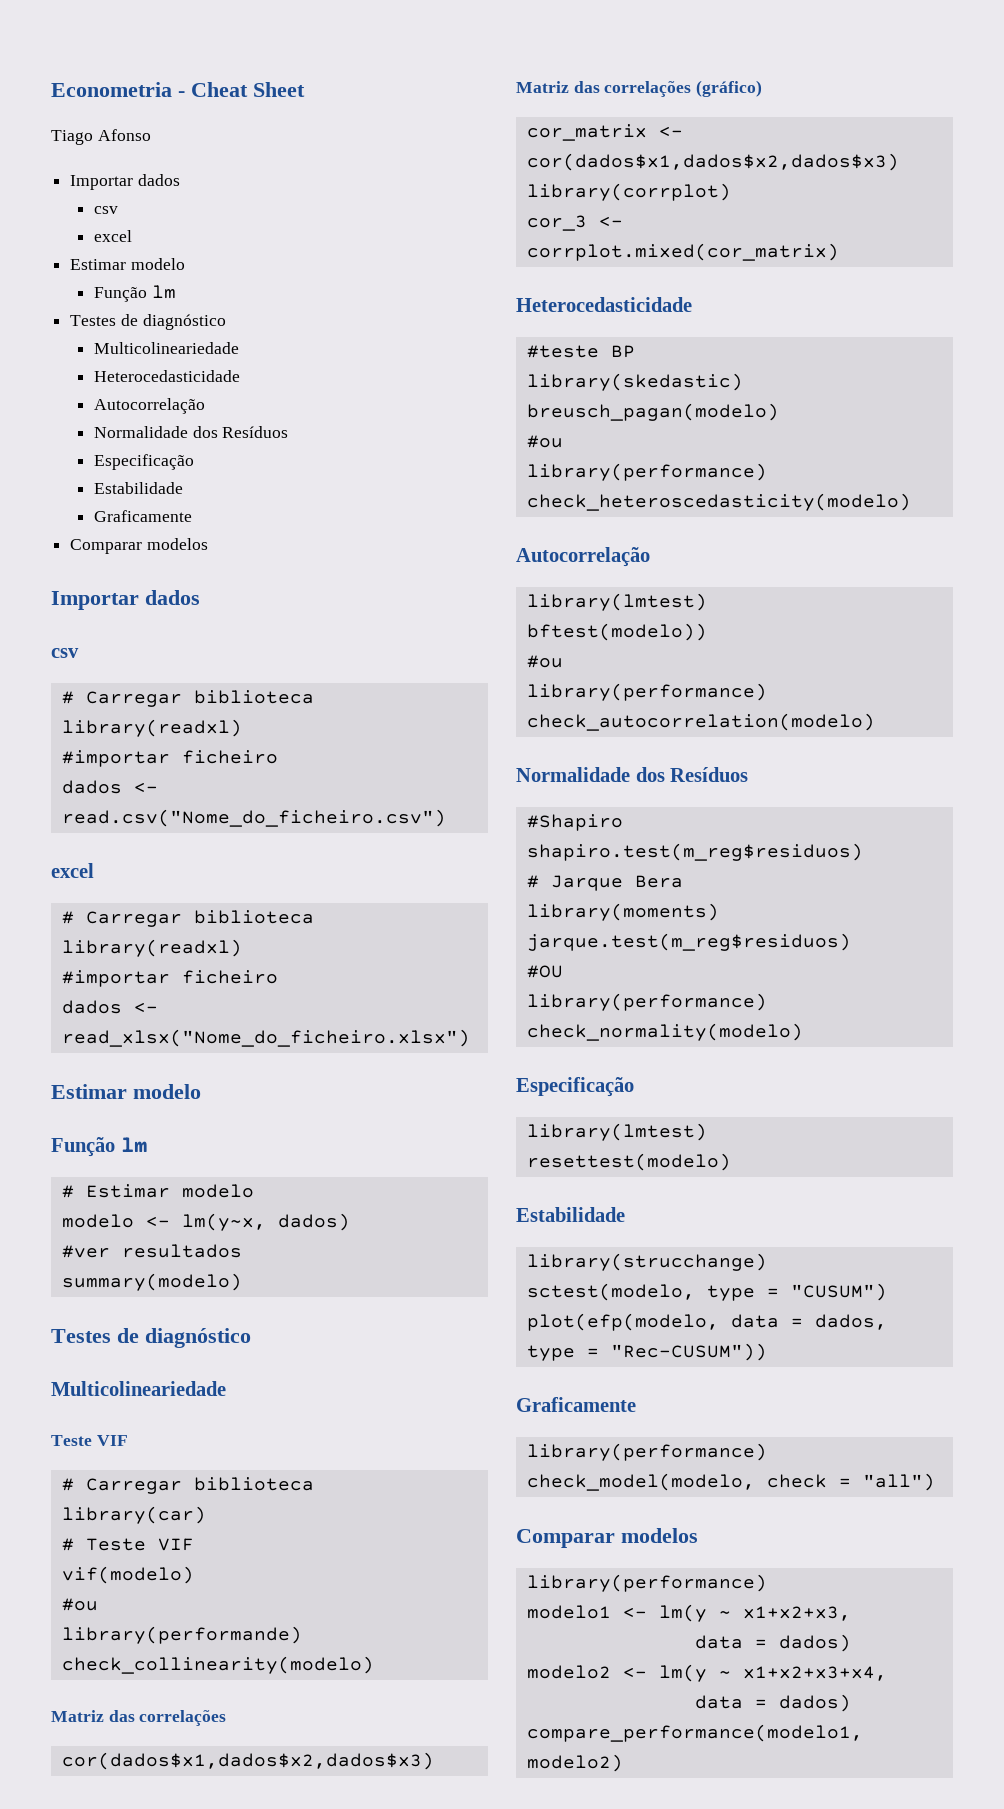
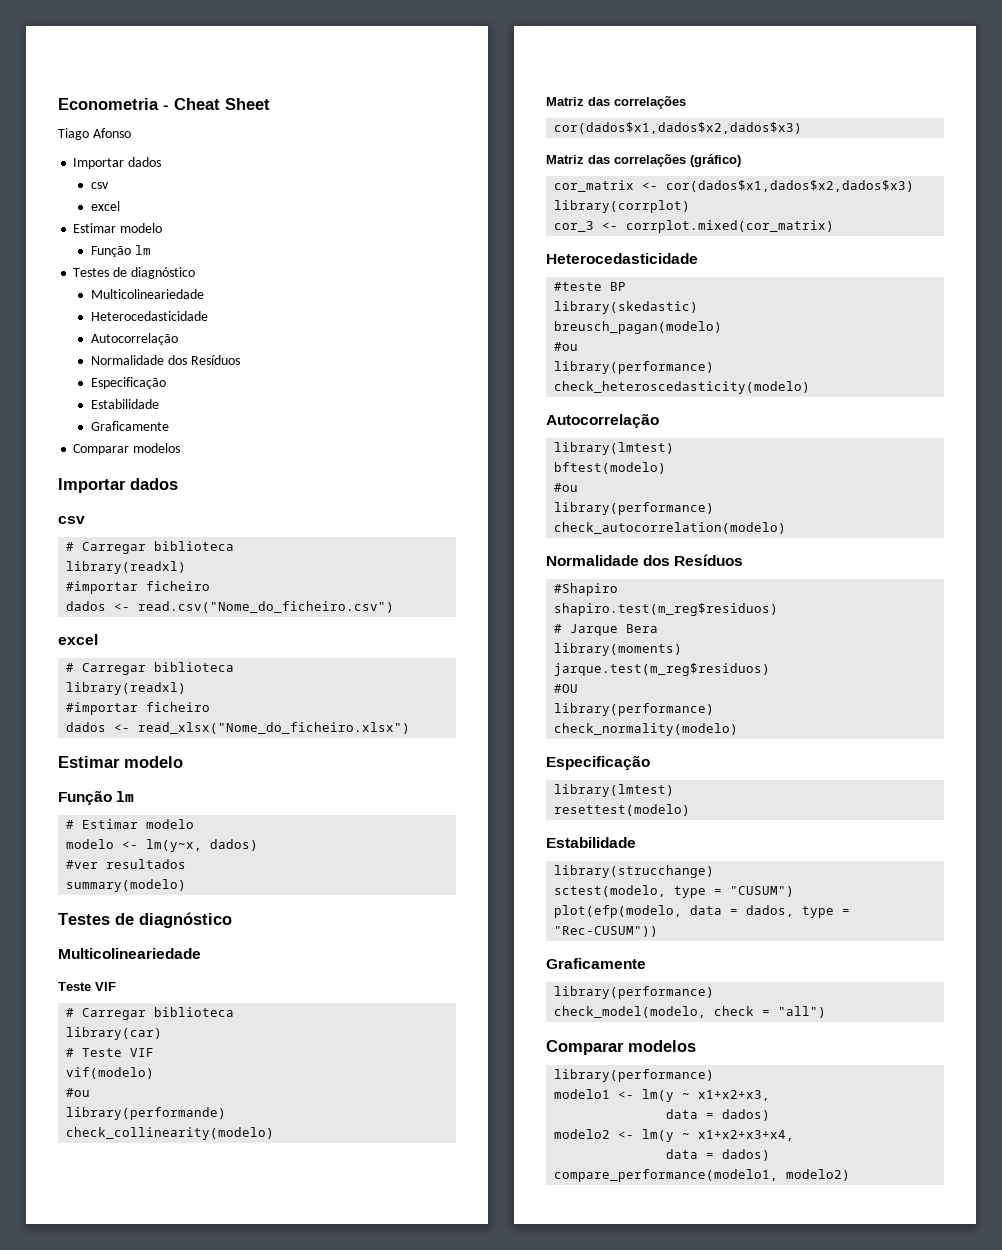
[526,623,707,641] bftest(modelo)) -> [554,462,667,474] bftest(modelo)

